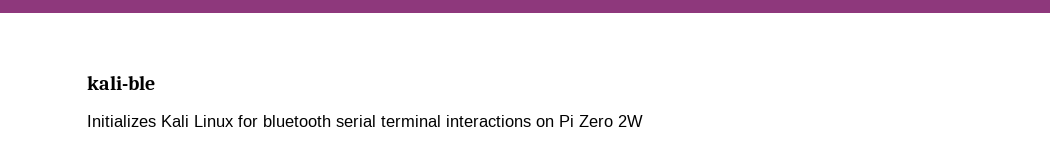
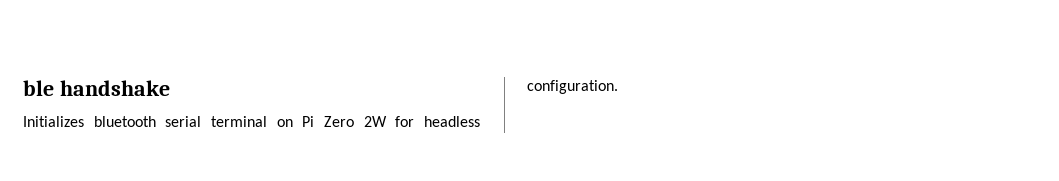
[87,75,155,90] kali-ble -> [23,80,170,96] ble handshake
[161,115,258,127] Kali Linux for -> (84, 121) none
[446,115,531,127] interactions -> (267, 121) none
(643, 121) none -> [395,116,481,127] [527,80,618,94] for headless configuration.

